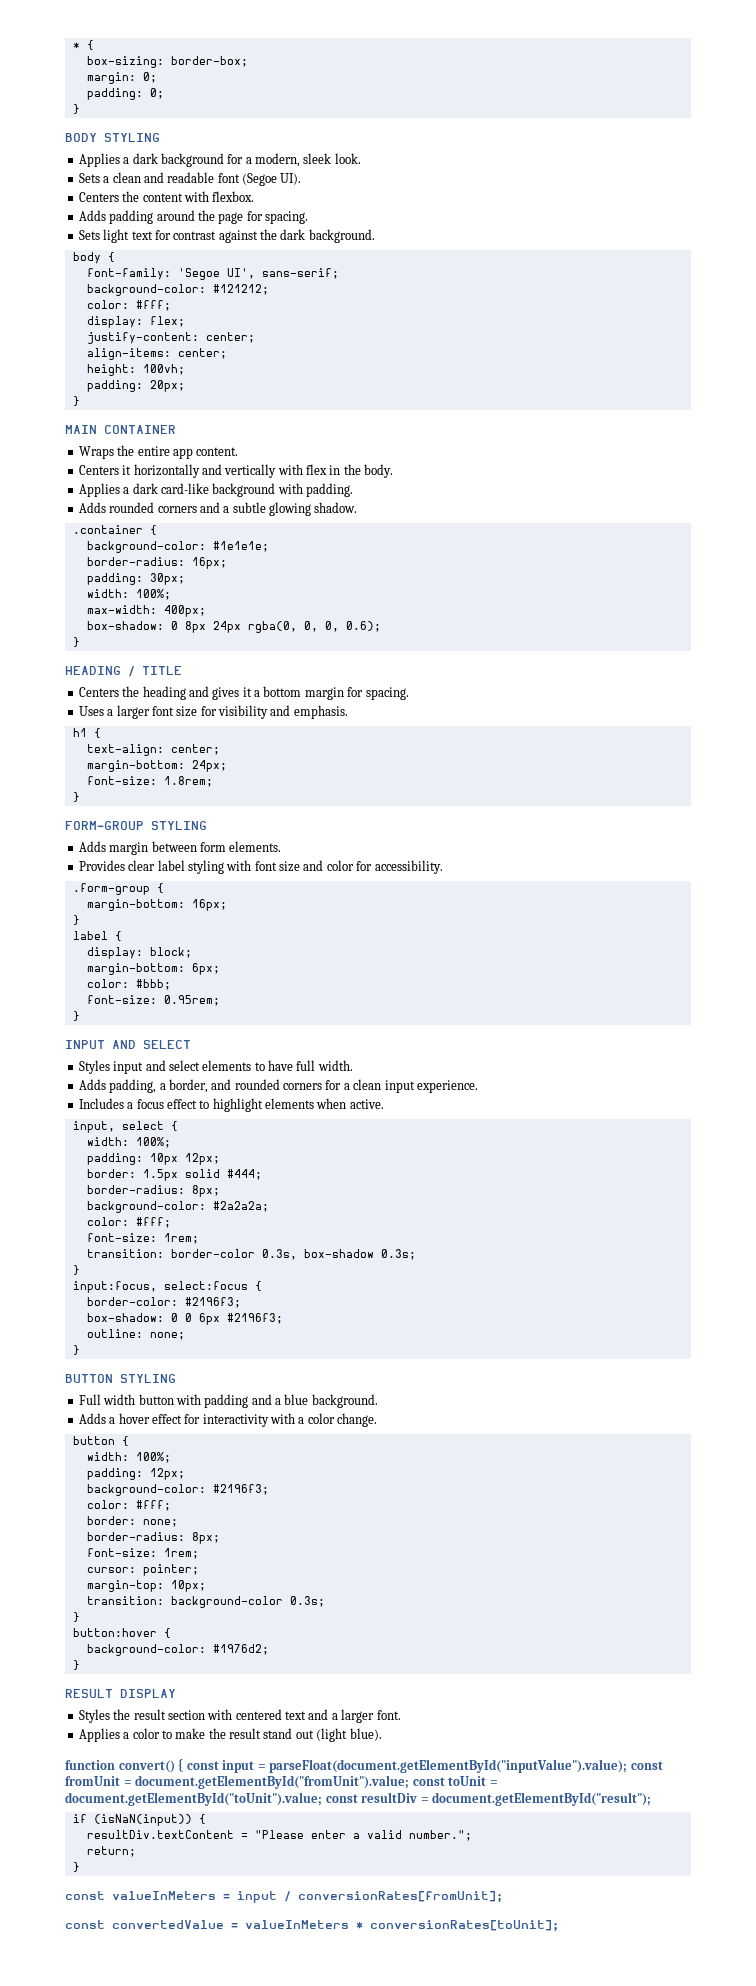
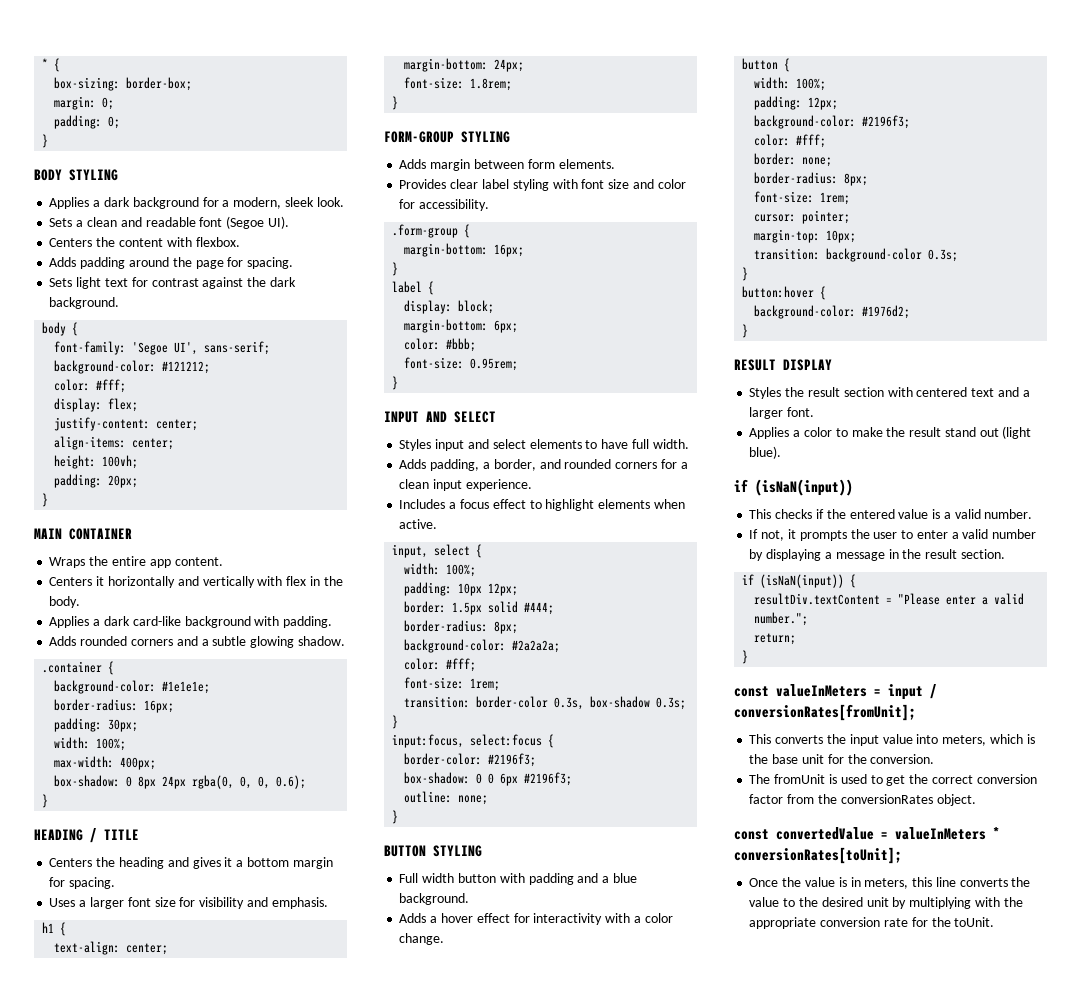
[65,1758,663,1773] [65,1775,498,1789] [65,1792,652,1806] function convert() { const input = parseFloat(document.getElementById("inputValue").value); const fromUnit = document.getElementById("fromUnit").value; const toUnit = document.getElementById("toUnit").value; const resultDiv = document.getElementById("result"); -> [734,479,853,496] [749,509,1033,519] [749,529,1037,541] [749,549,1005,561] if (isNaN(input)) // This checks if the entered value is a valid number. // If not, it prompts the user to enter a valid number by displaying a message in the result section.
(503, 1897) none -> [749,734,1035,746] [749,754,935,764] [749,774,1037,786] [749,794,976,806] // This converts the input value into meters, which is the base unit for the conversion. // The fromUnit is used to get the correct conversion factor from the conversionRates object.
(559, 1926) none -> [749,877,1031,889] [749,897,1023,909] [749,917,995,929] // Once the value is in meters, this line converts the value to the desired unit by multiplying with the appropriate conversion rate for the toUnit.

